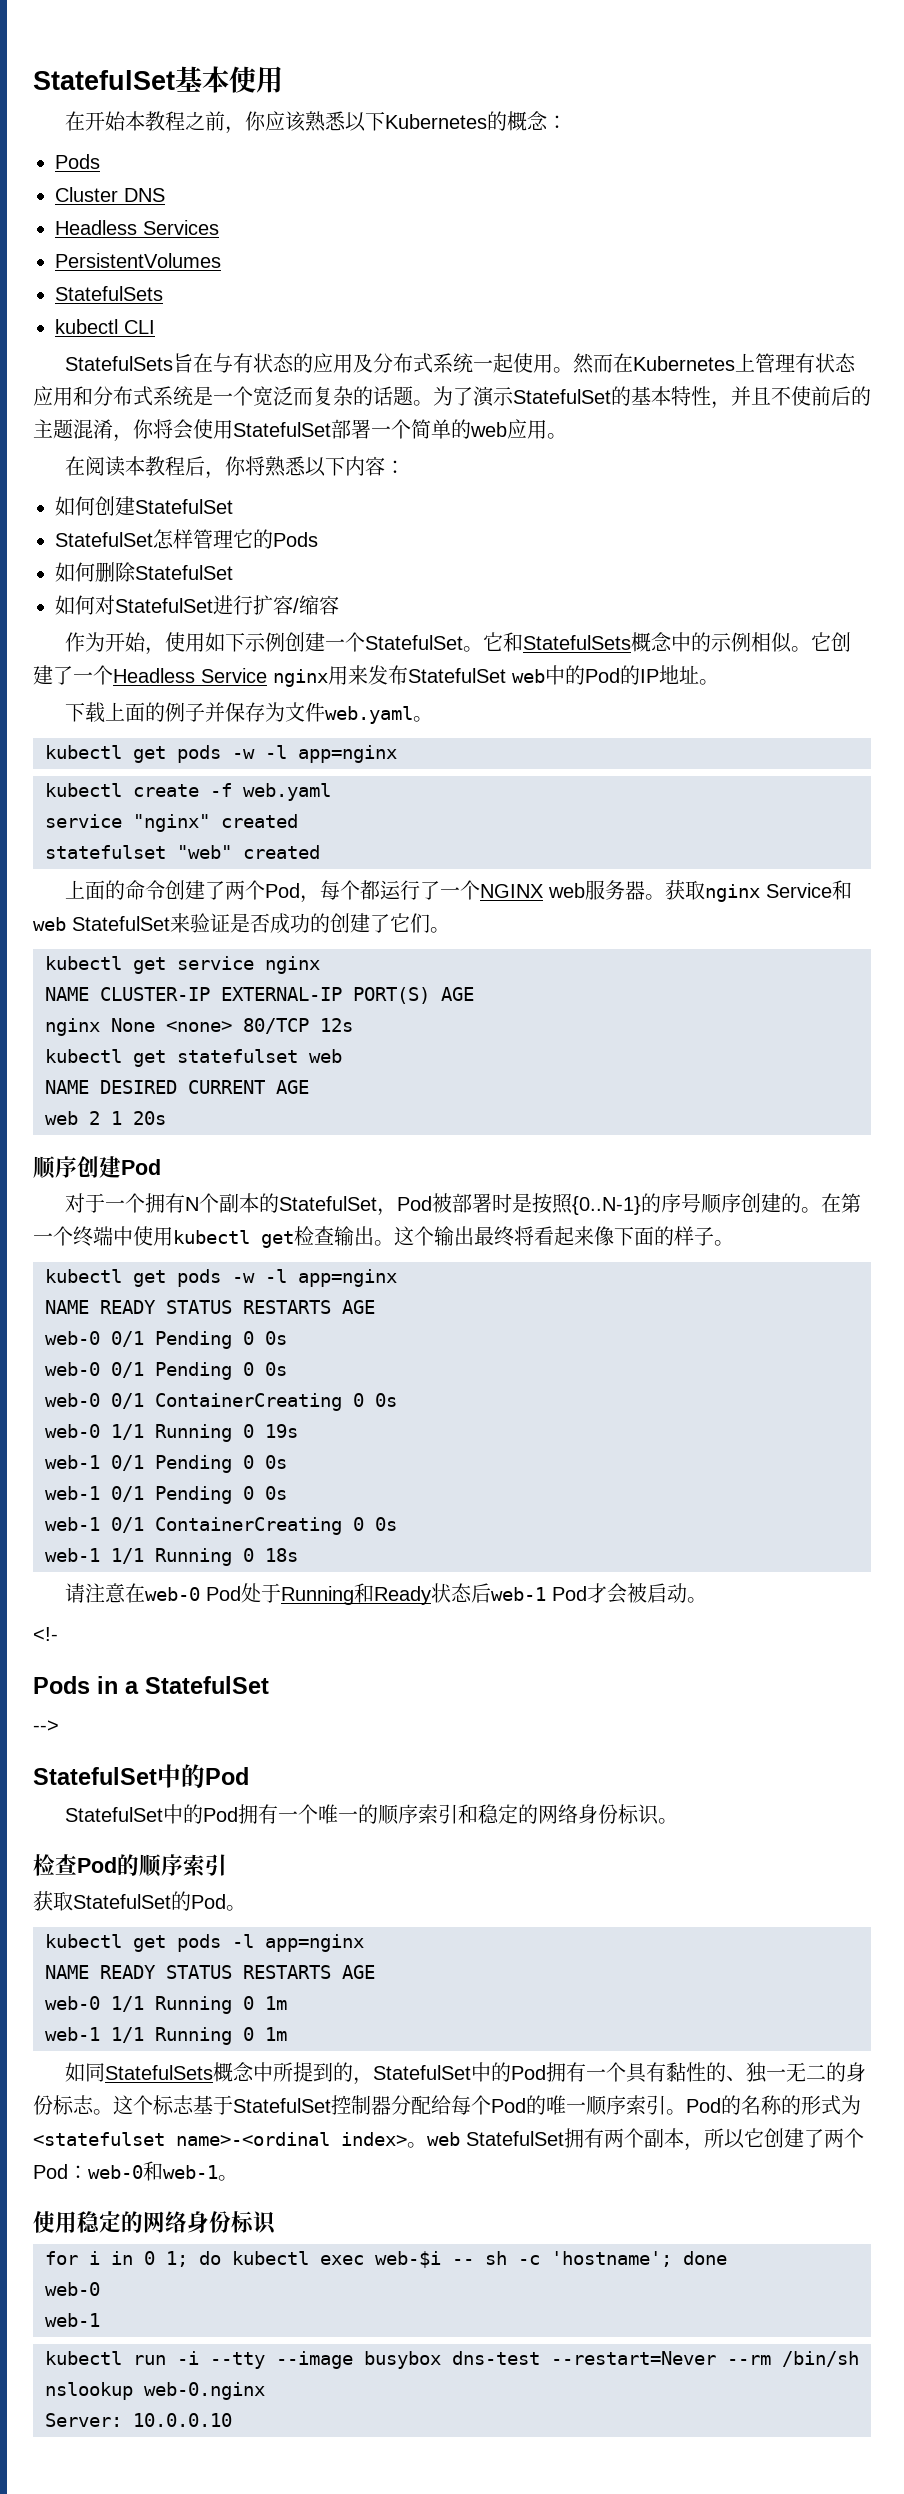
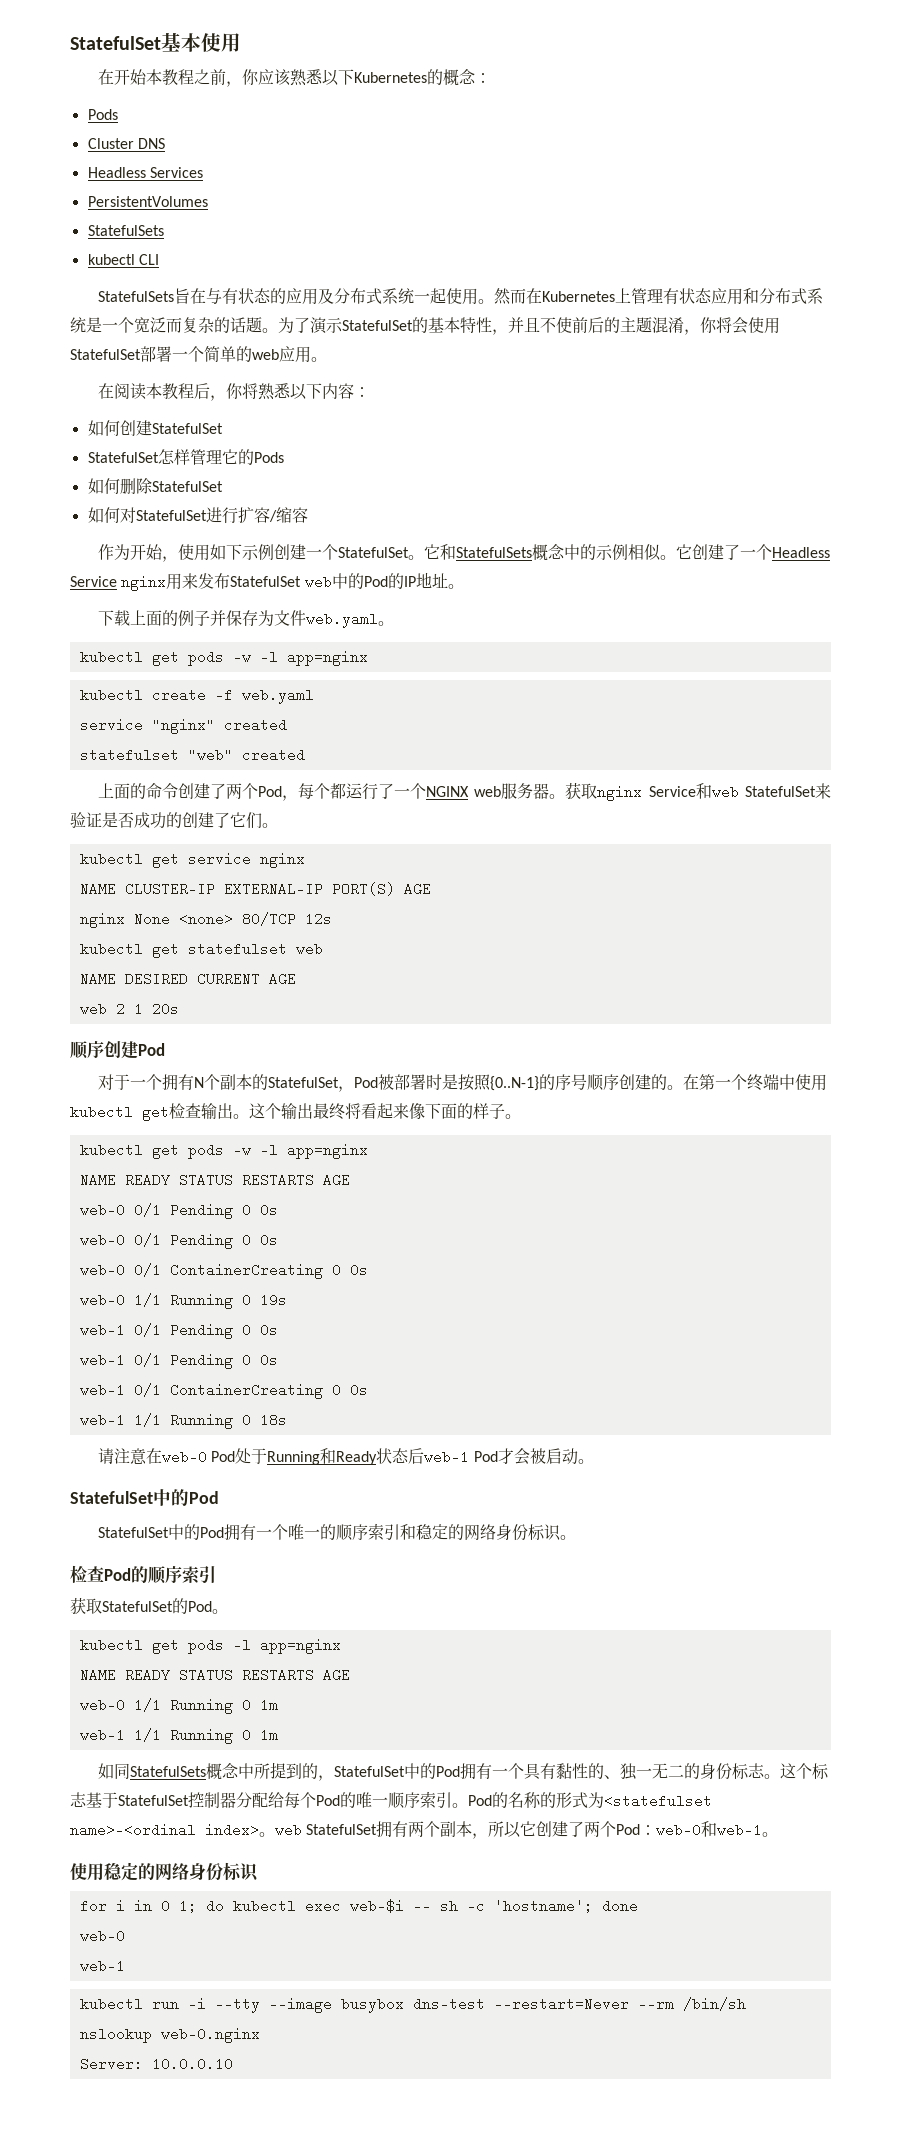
[33,1627,58,1641] [33,1676,269,1694] [33,1720,59,1732] // <!- // Pods in a StatefulSet // --> -> (594, 1461) none

